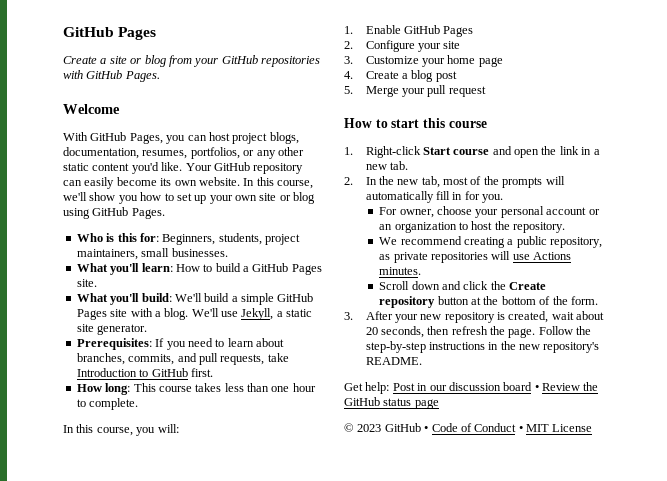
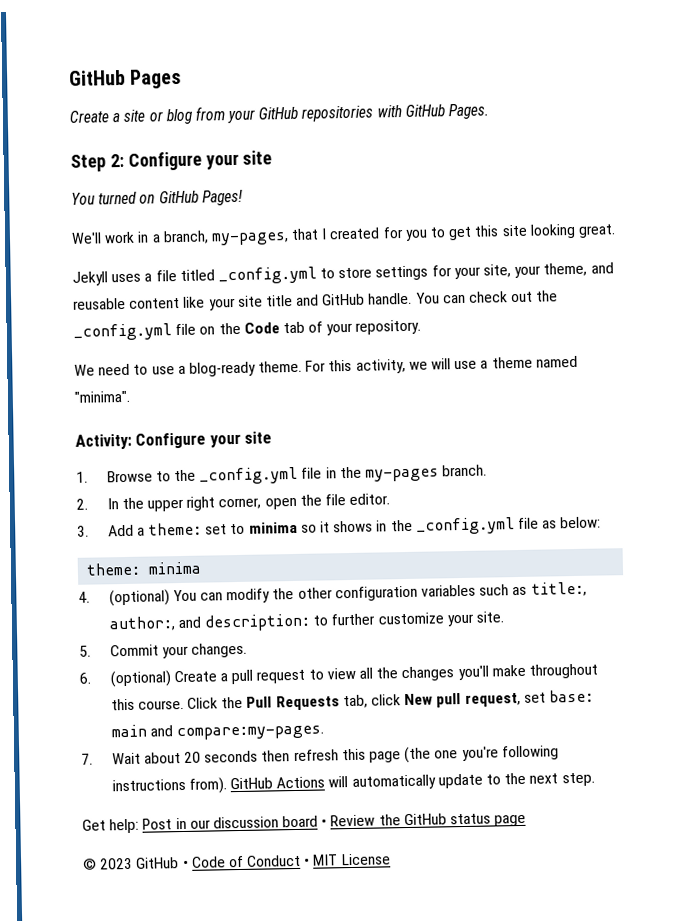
[63,104,120,114] [63,132,299,144] [63,147,304,159] [63,162,304,174] [63,177,313,189] [63,192,316,204] [63,207,165,219] [76,233,300,245] [76,248,228,260] [76,263,322,275] [76,279,97,287] [76,293,314,305] [76,308,313,320] [76,324,148,335] [76,338,284,350] [76,353,289,365] [76,368,213,377] [76,383,316,395] [76,398,139,410] [63,424,179,436] [344,25,474,37] [344,40,461,52] [344,55,503,67] [344,70,457,82] [344,85,486,97] [344,118,487,128] [344,146,600,158] [365,161,408,170] [344,176,565,188] [365,191,504,203] [379,206,600,218] [379,221,566,233] [379,236,603,248] [379,251,572,263] [379,267,422,275] [379,281,547,290] [379,296,598,308] [344,311,605,323] [365,326,592,338] [365,341,600,353] [365,357,422,365] Welcome // With GitHub Pages, you can host project blogs, documentation, resumes, portfolios, or any other static content you'd like. Your GitHub repository can easily become its own website. In this course, we'll show you how to set up your own site or blog using GitHub Pages. // Who is this for: Beginners, students, project maintainers, small businesses. // What you'll learn: How to build a GitHub Pages site. // What you'll build: We'll build a simple GitHub Pages site with a blog. We'll use Jekyll, a static site generator. // Prerequisites: If you need to learn about branches, commits, and pull requests, take Introduction to GitHub first. // How long: This course takes less than one hour to complete. // In this course, you will: // 1. Enable GitHub Pages // 2. Configure your site // 3. Customize your home page // 4. Create a blog post // 5. Merge your pull request // How to start this course // 1. Right-click Start course and open the link in a new tab. // 2. In the new tab, most of the prompts will automatically fill in for you. // For owner, choose your personal account or an organization to host the repository. // We recommend creating a public repository, as private repositories will use Actions minutes. // Scroll down and click the Create repository button at the bottom of the form. // 3. After your new repository is created, wait about 20 seconds, then refresh the page. Follow the step-by-step instructions in the new repository's README. -> [70,150,273,172] [71,189,243,206] [71,223,616,246] [72,262,614,286] [73,290,559,311] [73,319,422,341] [74,355,578,377] [74,390,130,403] [75,431,273,450] [76,464,488,485] [76,493,391,512] [77,516,602,537] [86,561,202,576] [78,581,587,607] [108,611,504,632] [79,642,248,659] [79,663,598,688] [110,689,594,711] [110,724,325,741] [81,745,559,765] [111,772,595,794] Step 2: Configure your site // You turned on GitHub Pages! // We'll work in a branch, my-pages, that I created for you to get this site looking great. // Jekyll uses a file titled _config.yml to store settings for your site, your theme, and reusable content like your site title and GitHub handle. You can check out the _config.yml file on the Code tab of your repository. // We need to use a blog-ready theme. For this activity, we will use a theme named "minima". // Activity: Configure your site // 1. Browse to the _config.yml file in the my-pages branch. // 2. In the upper right corner, open the file editor. // 3. Add a theme: set to minima so it shows in the _config.yml file as below: // theme: minima // 4. (optional) You can modify the other configuration variables such as title:, author:, and description: to further customize your site. // 5. Commit your changes. // 6. (optional) Create a pull request to view all the changes you'll make throughout this course. Click the Pull Requests tab, click New pull request, set base: main and compare:my-pages. // 7. Wait about 20 seconds then refresh this page (the one you're following instructions from). GitHub Actions will automatically update to the next step.

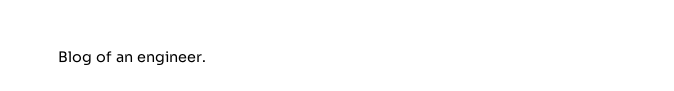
[69,68,182,89] [69,103,490,125] [70,150,273,172] [71,189,243,206] [71,223,616,246] [72,262,614,286] [73,290,559,311] [73,319,422,341] [74,355,578,377] [74,390,130,403] [75,431,273,450] [76,464,488,485] [76,493,391,512] [77,516,602,537] [86,561,202,576] [78,581,587,607] [108,611,504,632] [79,642,248,659] [79,663,598,688] [110,689,594,711] [110,724,325,741] [81,745,559,765] [111,772,595,794] [82,813,527,834] [83,853,391,870] GitHub Pages // Create a site or blog from your GitHub repositories with GitHub Pages. // Step 2: Configure your site // You turned on GitHub Pages! // We'll work in a branch, my-pages, that I created for you to get this site looking great. // Jekyll uses a file titled _config.yml to store settings for your site, your theme, and reusable content like your site title and GitHub handle. You can check out the _config.yml file on the Code tab of your repository. // We need to use a blog-ready theme. For this activity, we will use a theme named "minima". // Activity: Configure your site // 1. Browse to the _config.yml file in the my-pages branch. // 2. In the upper right corner, open the file editor. // 3. Add a theme: set to minima so it shows in the _config.yml file as below: // theme: minima // 4. (optional) You can modify the other configuration variables such as title:, author:, and description: to further customize your site. // 5. Commit your changes. // 6. (optional) Create a pull request to view all the changes you'll make throughout this course. Click the Pull Requests tab, click New pull request, set base: main and compare:my-pages. // 7. Wait about 20 seconds then refresh this page (the one you're following instructions from). GitHub Actions will automatically update to the next step. // Get help: Post in our discussion board • Review the GitHub status page // © 2023 GitHub • Code of Conduct • MIT License -> [58,51,206,66] Blog of an engineer.

